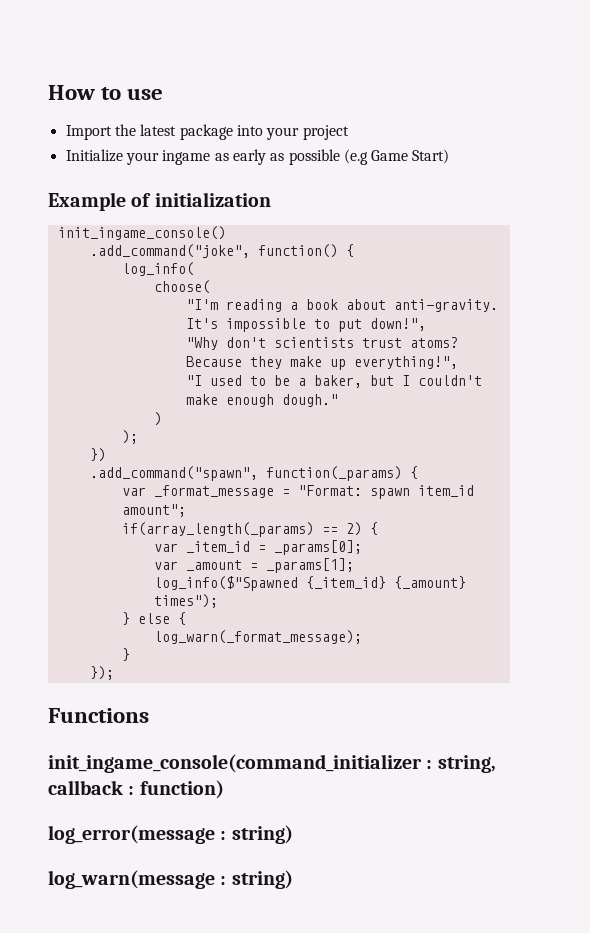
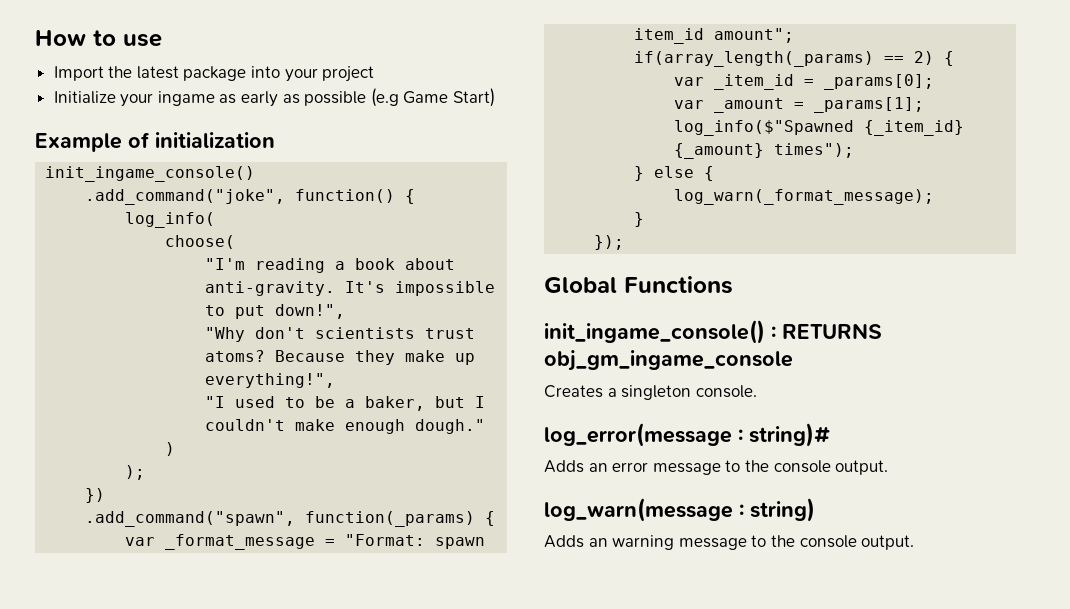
(114, 673) none -> [544,277,617,293] Global
[48,754,496,773] [48,780,224,799] [48,825,293,844] [48,870,293,889] init_ingame_console(command_initializer : string, callback : function) // log_error(message : string) // log_warn(message : string) -> [544,320,882,344] [544,350,793,371] [544,385,757,400] [544,423,830,447] [544,460,889,475] [544,498,815,522] [544,535,915,550] init_ingame_console() : RETURNS obj_gm_ingame_console // Creates a singleton console. // log_error(message : string)# // Adds an error message to the console output. // log_warn(message : string) // Adds an warning message to the console output.

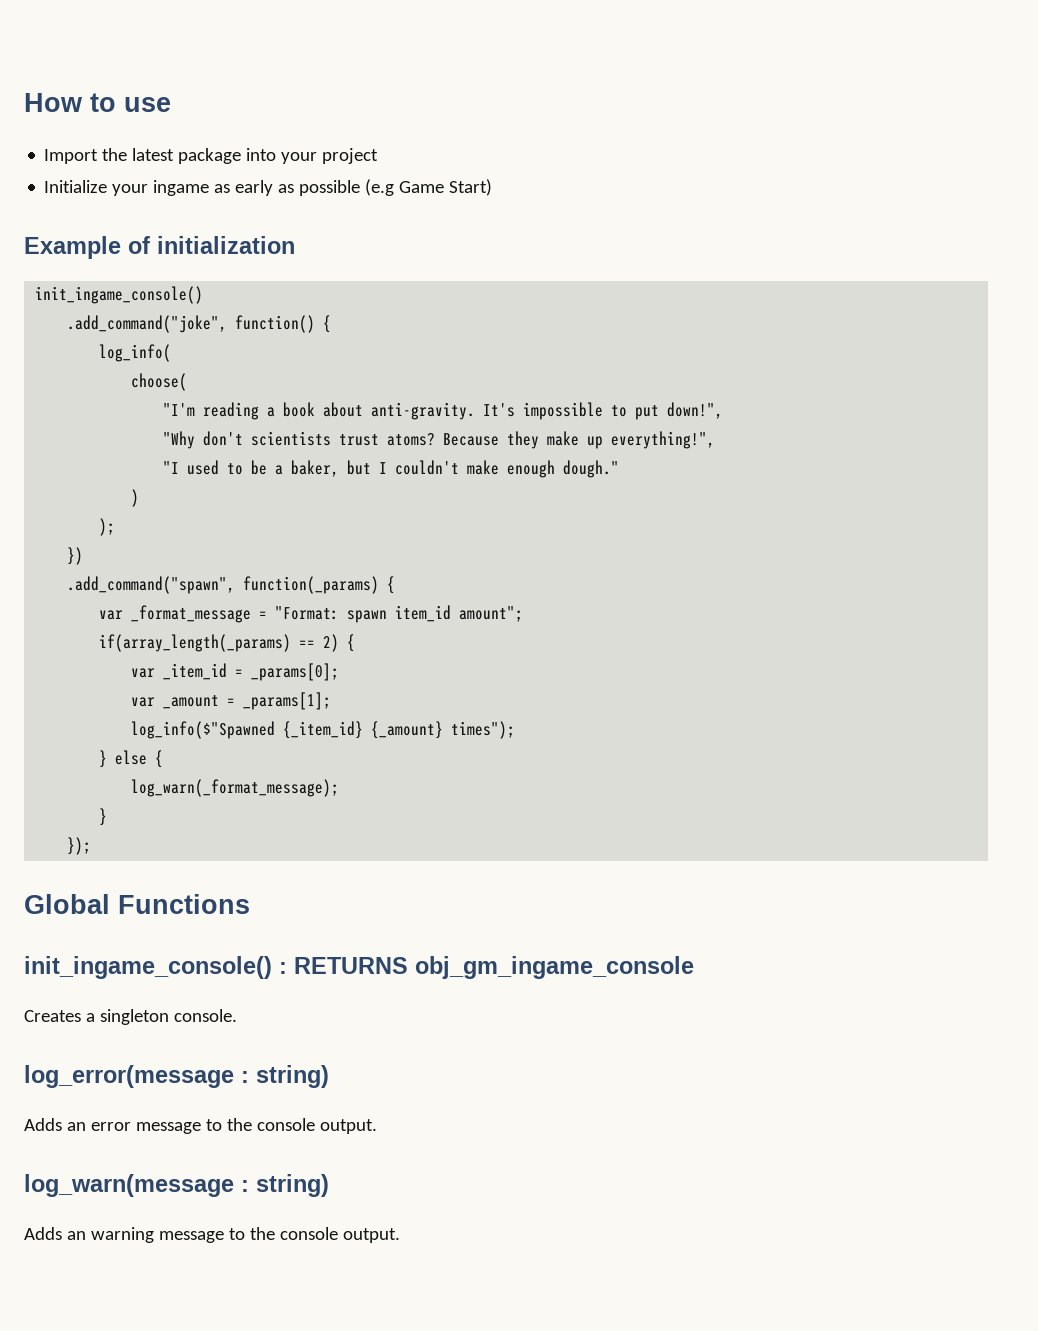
[749,423,830,447] string)# -> [256,1065,329,1088] string)

